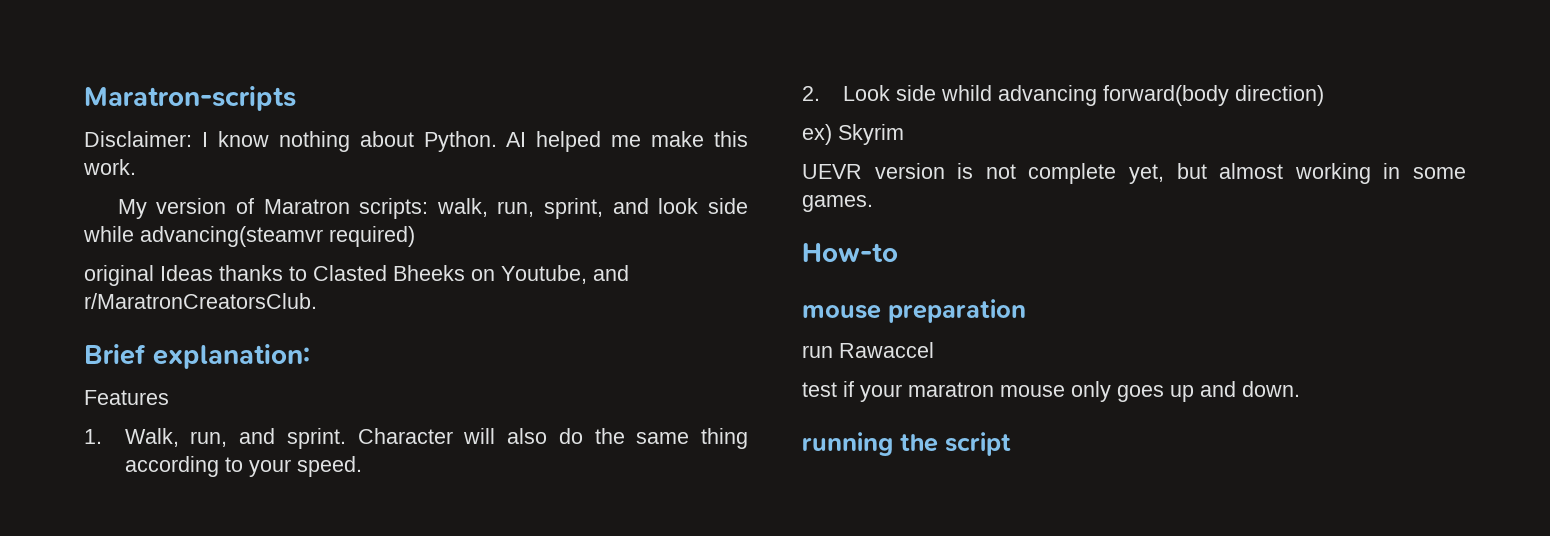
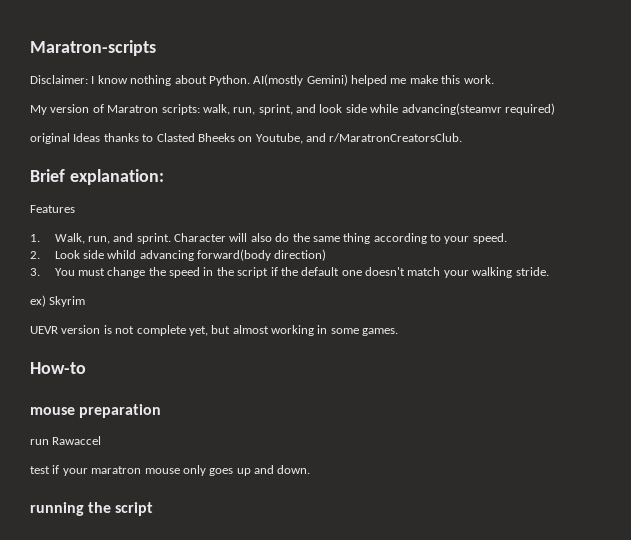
[506,132,527,147] AI -> [253,74,348,86] AI(mostly Gemini)
(1324, 95) none -> [30,267,549,278] // 3. You must change the speed in the script if the default one doesn't match your walking stride.

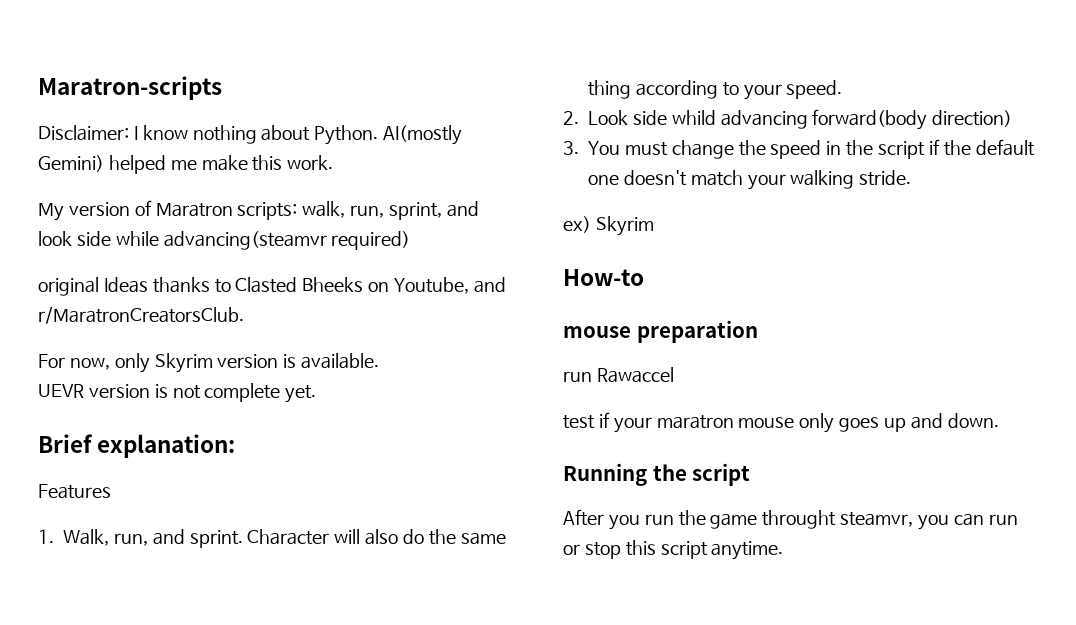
(463, 137) none -> [38,353,380,373] [38,383,317,403] // For now, only Skyrim version is available. // UEVR version is not complete yet.
[30,325,399,336] // UEVR version is not complete yet, but almost working in some games. -> (654, 226) none
[30,502,154,516] running the script -> [563,463,751,486] [563,509,1018,530] [563,540,784,560] Running the script // After you run the game throught steamvr, you can run or stop this script anytime.

